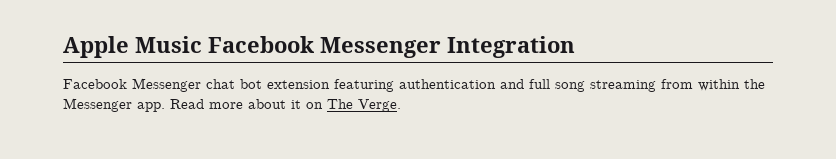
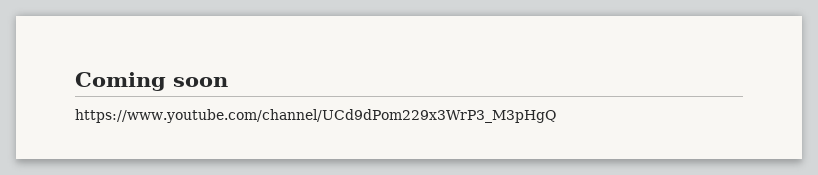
[63,36,575,58] [63,78,765,92] [63,98,401,112] Apple Music Facebook Messenger Integration // Facebook Messenger chat bot extension featuring authentication and full song streaming from within the Messenger app. Read more about it on The Verge. -> [75,72,228,91] [75,109,556,123] Coming soon // https://www.youtube.com/channel/UCd9dPom229x3WrP3_M3pHgQ

